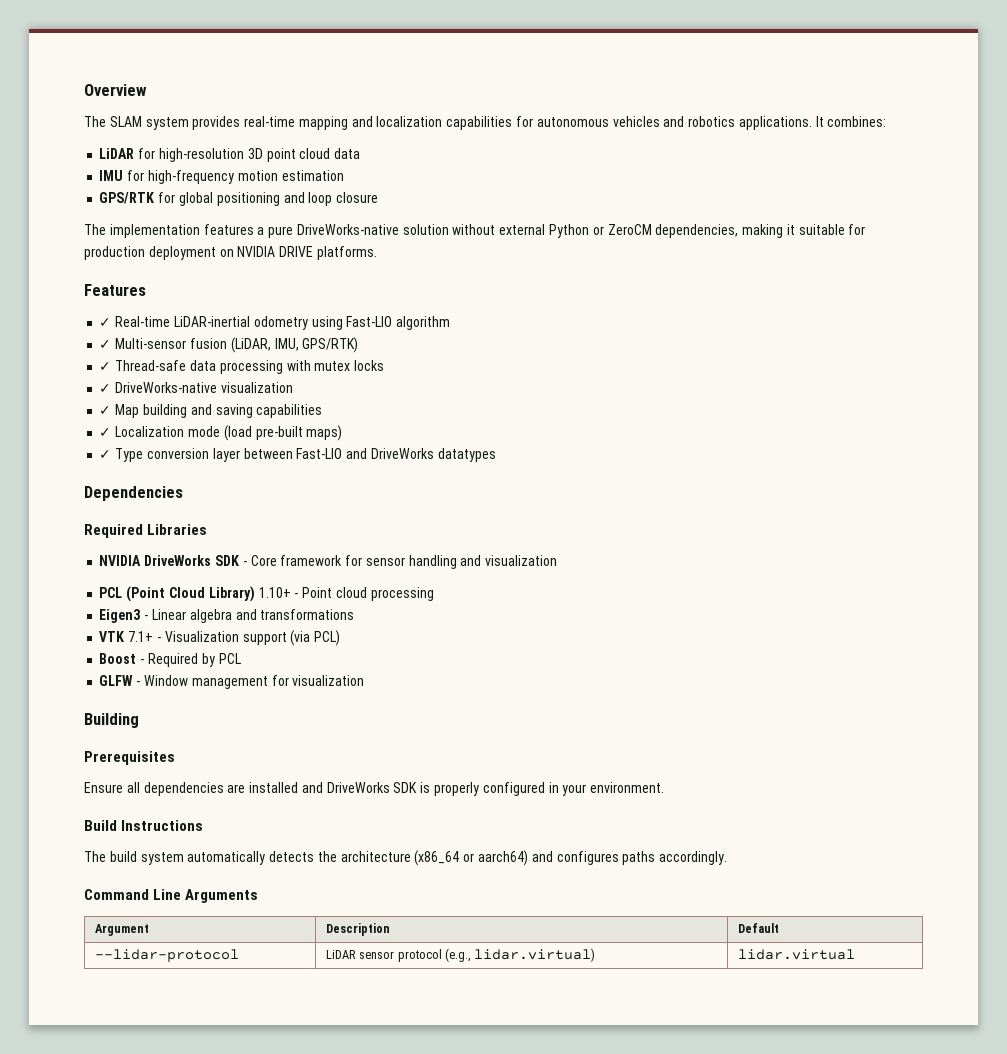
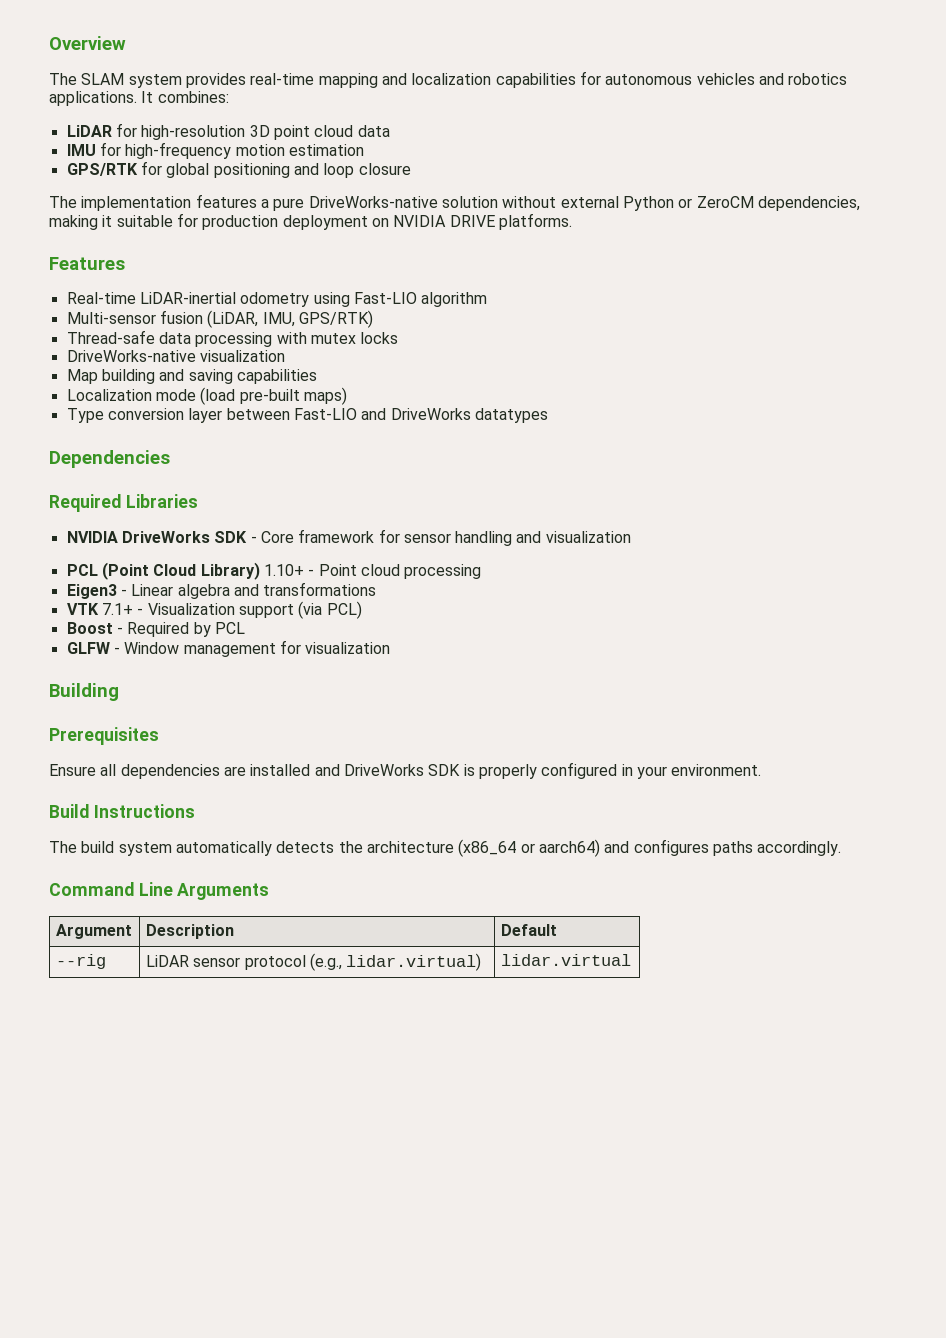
[99,318,112,327] ✓ -> (125, 263) none
[99,340,112,349] ✓ -> (488, 299) none
[99,362,112,371] ✓ -> (373, 319) none
[99,384,112,393] ✓ -> (399, 338) none
[99,406,112,415] ✓ -> (285, 356) none
[99,428,112,437] ✓ -> (317, 376) none
[99,450,112,459] ✓ -> (347, 396) none
[94,949,239,962] --lidar-protocol -> [55,954,106,969] --rig

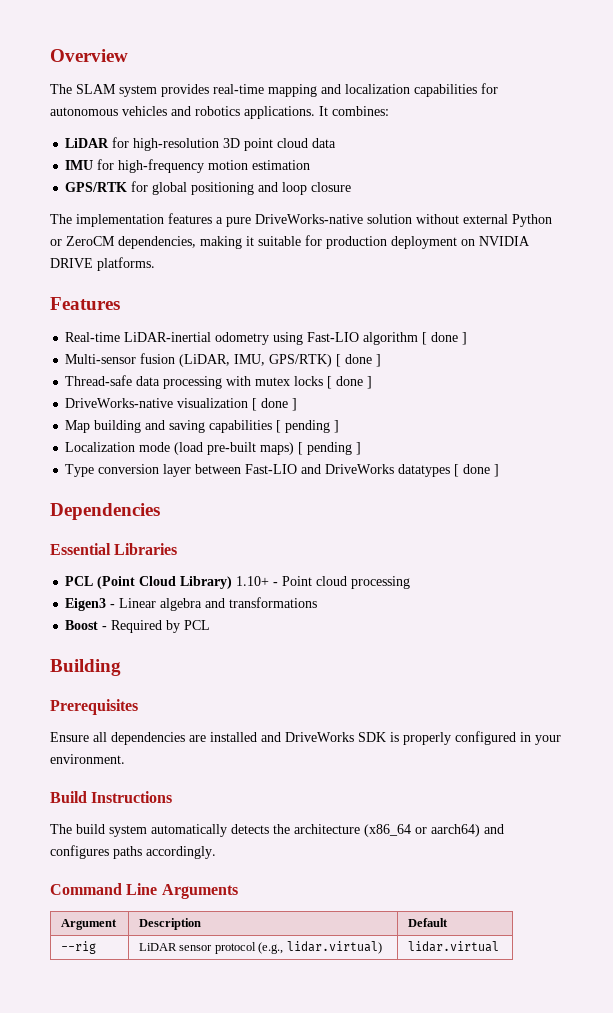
(488, 299) none -> [422,332,468,345] [ done ]
(373, 319) none -> [336,354,382,367] [ done ]
(399, 338) none -> [327,376,373,389] [ done ]
(285, 356) none -> [252,398,298,411] [ done ]
(317, 376) none -> [276,420,340,433] [ pending ]
(347, 396) none -> [298,442,362,455] [ pending ]
(548, 415) none -> [454,464,500,477] [ done ]
[49,494,121,512] Required -> [50,543,111,555] Essential
[66,529,631,546] // NVIDIA DriveWorks SDK - Core framework for sensor handling and visualization -> (178, 549) none
[66,601,362,619] // VTK 7.1+ - Visualization support (via PCL) -> (318, 602) none
[66,640,391,657] // GLFW - Window management for visualization -> (211, 625) none

